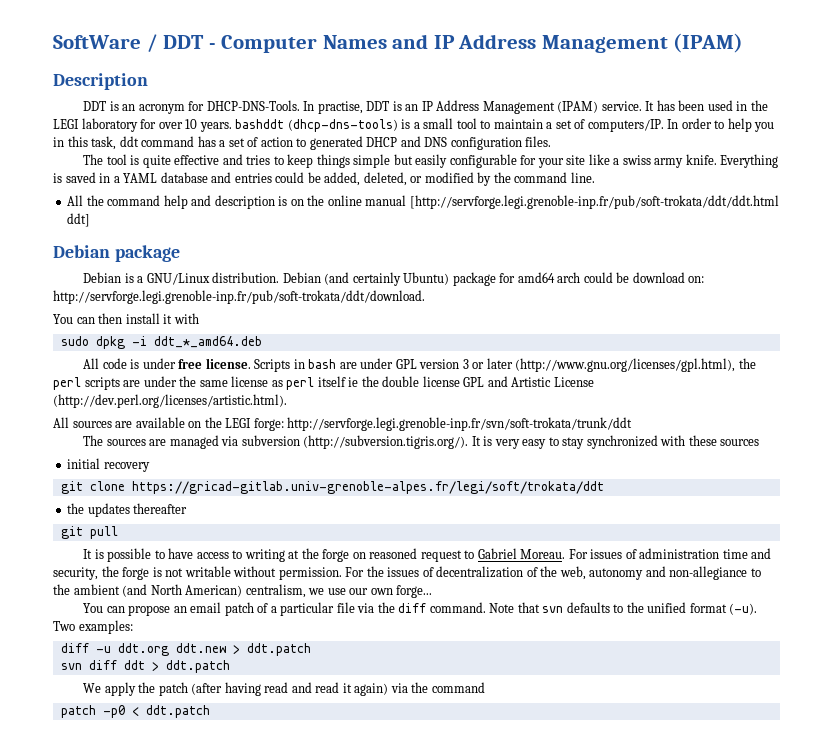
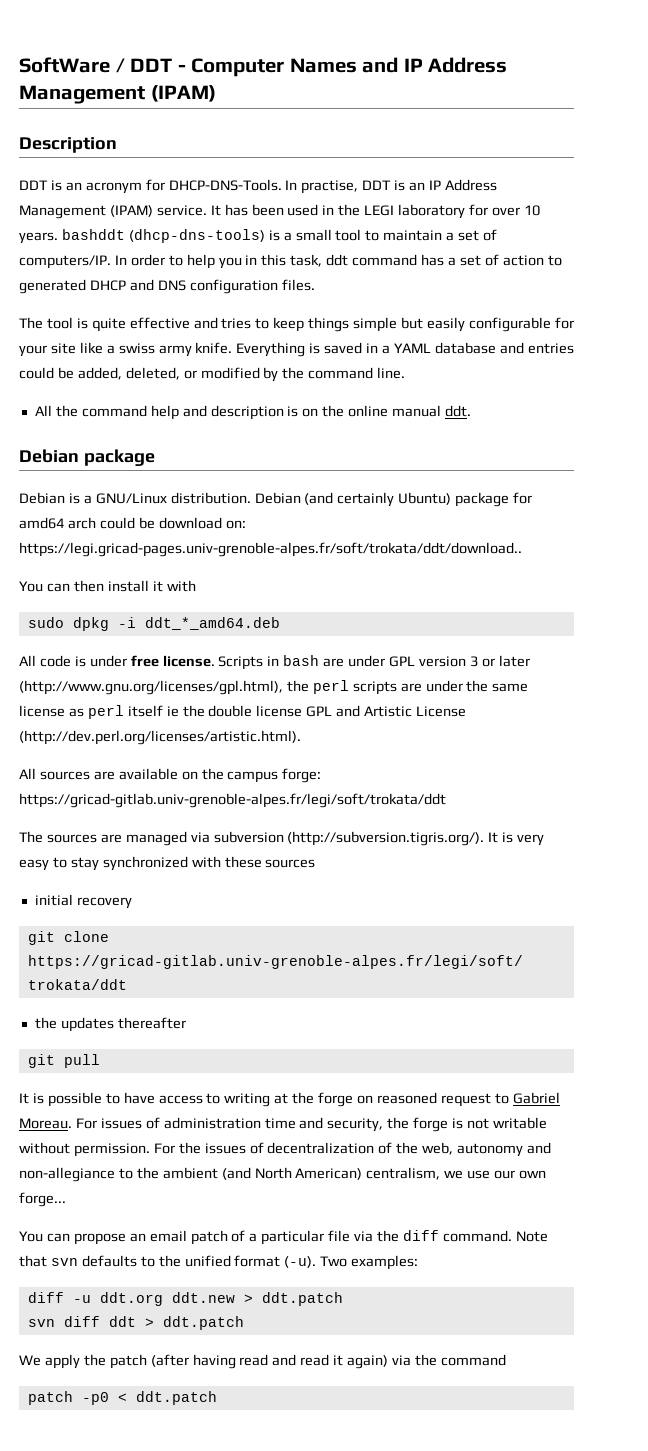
[409,195,779,209] [67,213,91,227] [http://servforge.legi.grenoble-inp.fr/pub/soft-trokata/ddt/ddt.html ddt] -> [445,405,472,417] ddt.
[53,290,425,304] http://servforge.legi.grenoble-inp.fr/pub/soft-trokata/ddt/download. -> [19,542,522,557] https://legi.gricad-pages.univ-grenoble-alpes.fr/soft/trokata/ddt/download..
[225,417,633,431] LEGI forge: http://servforge.legi.grenoble-inp.fr/svn/soft-trokata/trunk/ddt -> [227,768,322,783] [19,793,446,808] campus forge: https://gricad-gitlab.univ-grenoble-alpes.fr/legi/soft/trokata/ddt

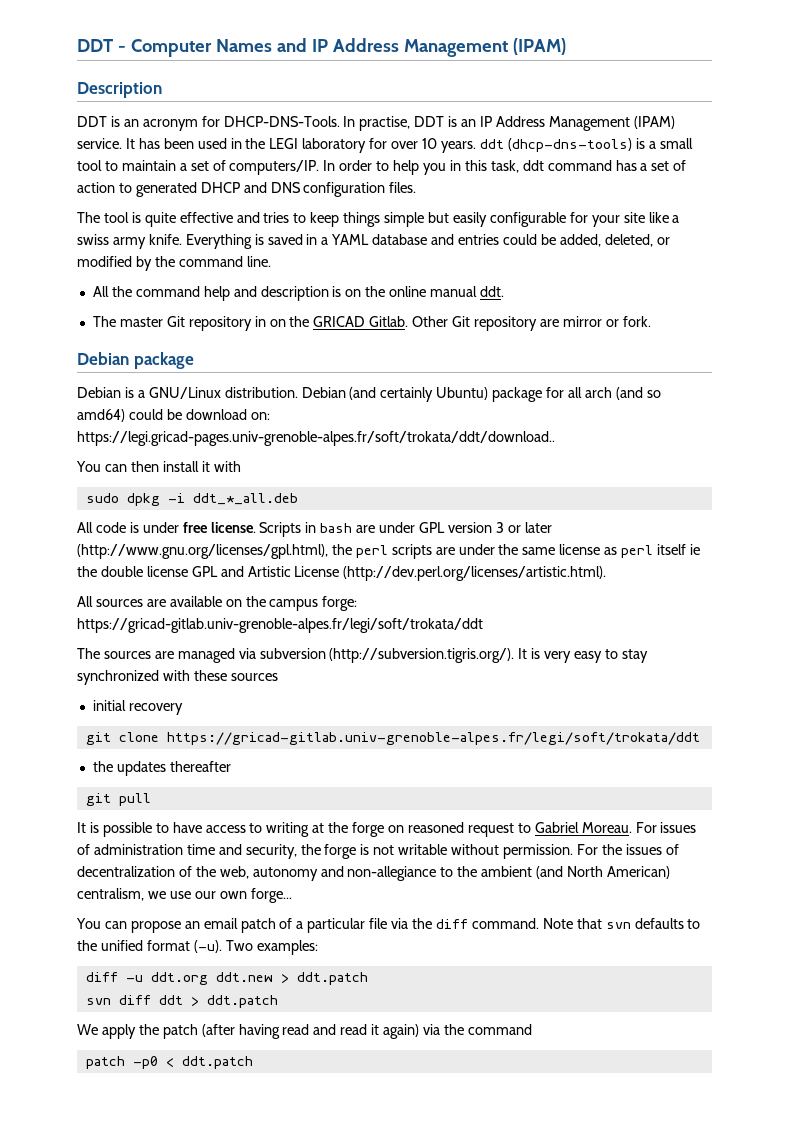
[19,57,125,73] SoftWare / -> (77, 45) none
[61,229,125,240] bashddt -> [479,139,504,149] ddt
(472, 411) none -> [92,316,651,331] // The master Git repository in on the GRICAD Gitlab. Other Git repository are mirror or fork.
[19,517,96,529] amd64 arch -> [568,387,661,400] [77,409,125,422] all arch (and so amd64)
[144,617,280,630] ddt_*_amd64.deb -> [192,493,298,505] ddt_*_all.deb

